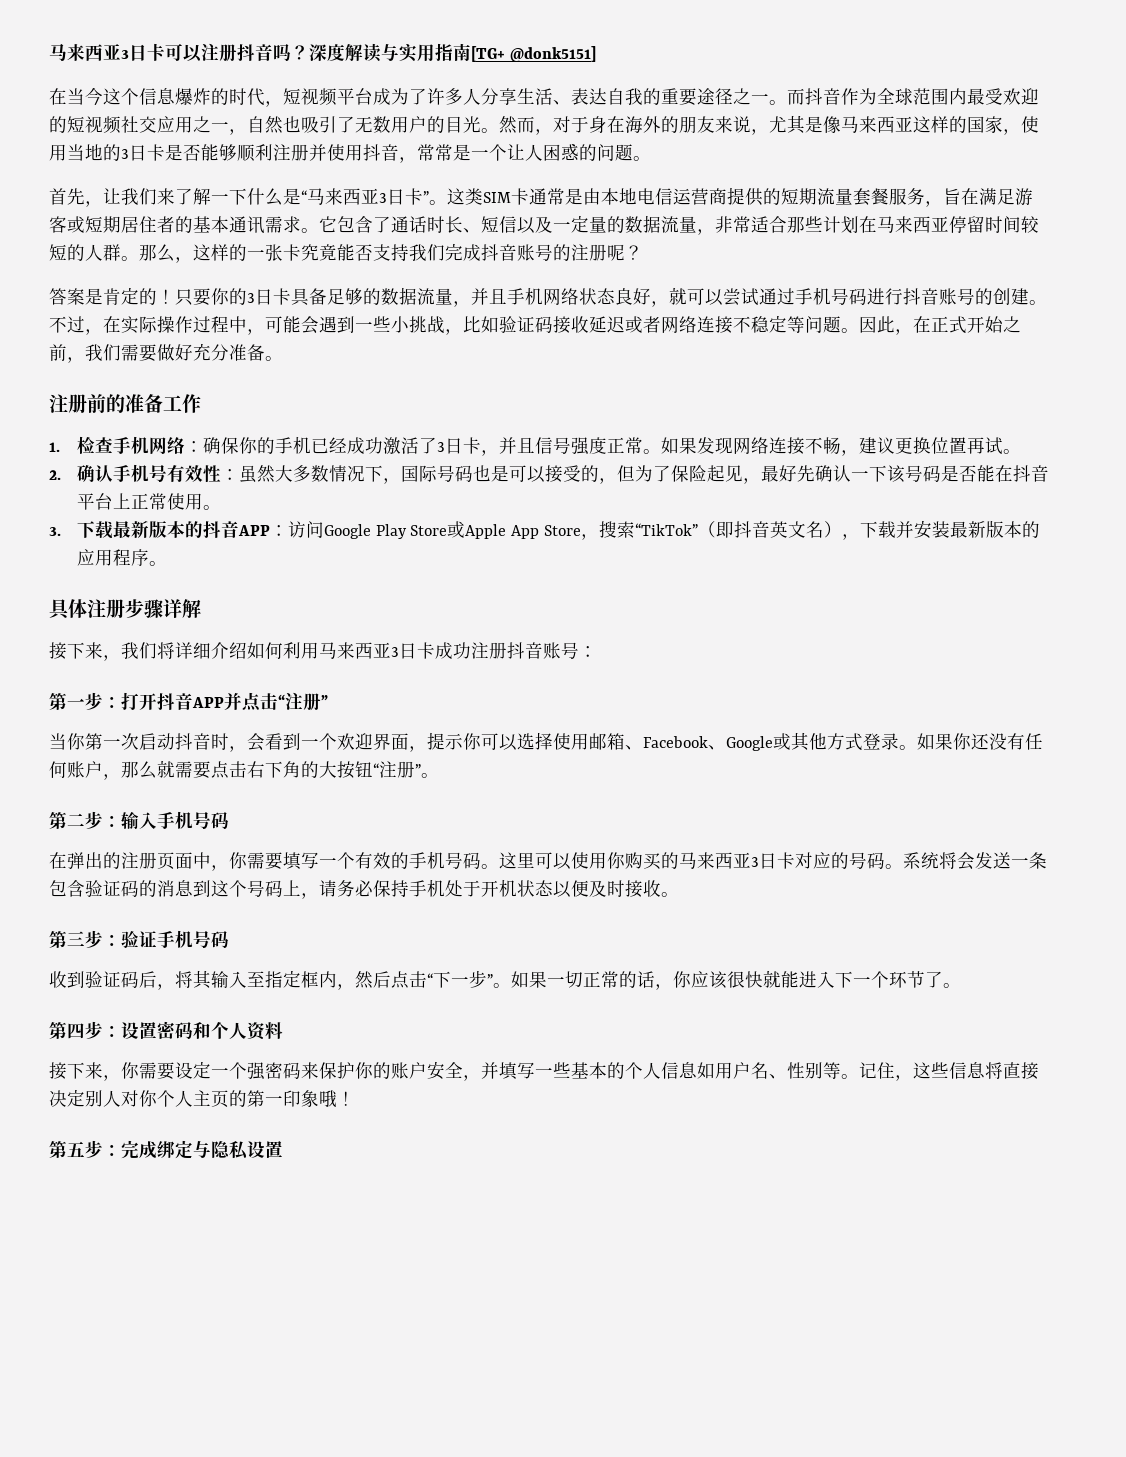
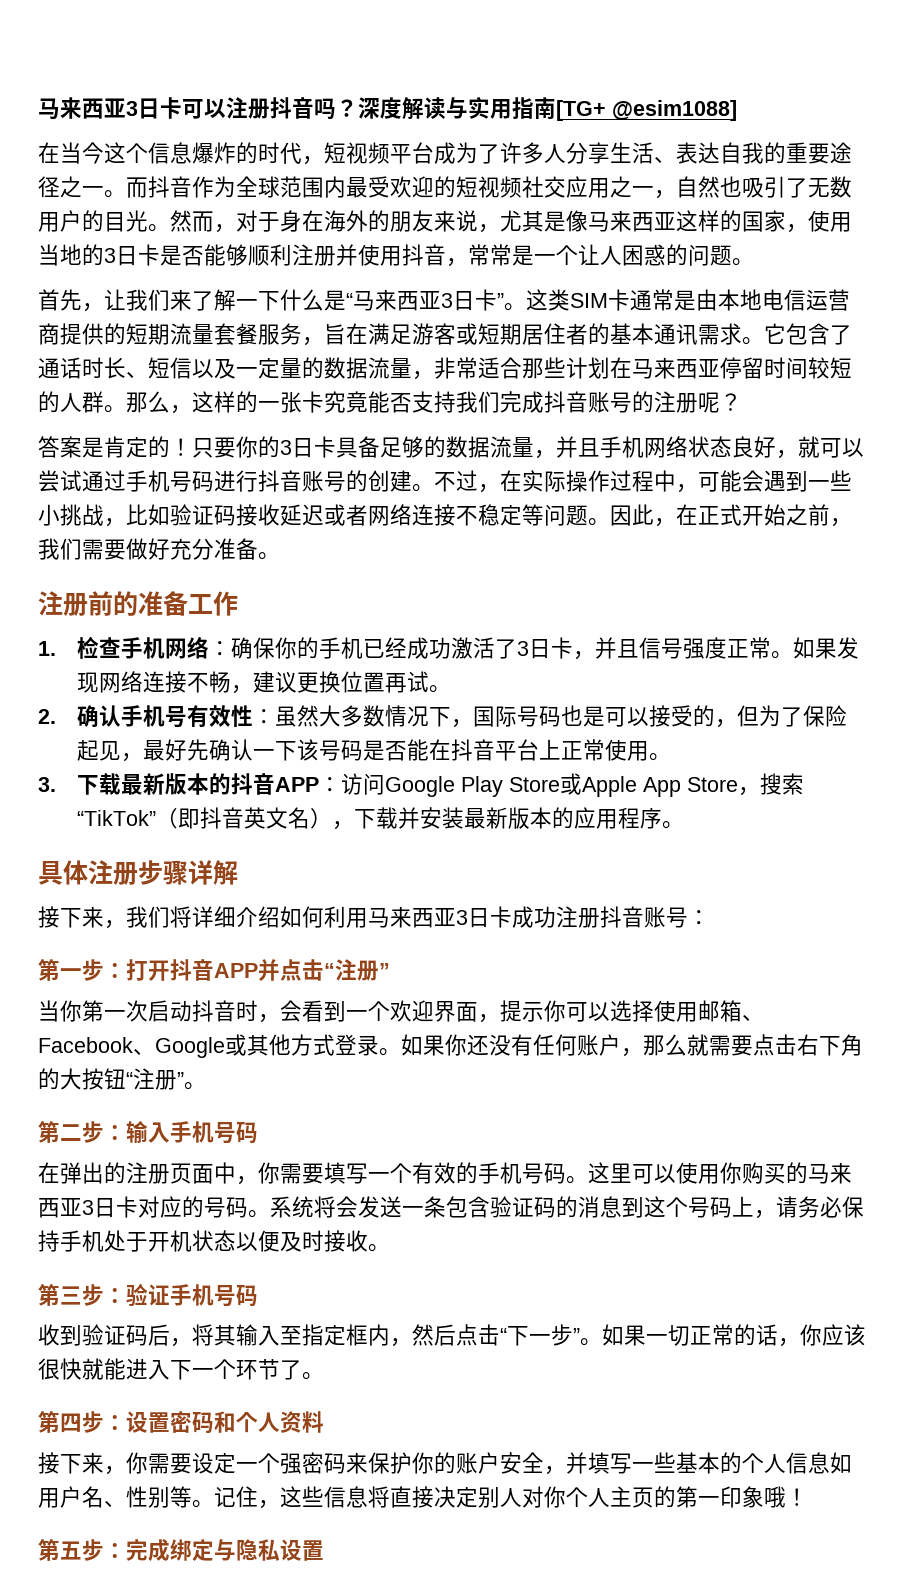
[509,46,596,62] @donk5151] -> [612,100,737,121] @esim1088]

